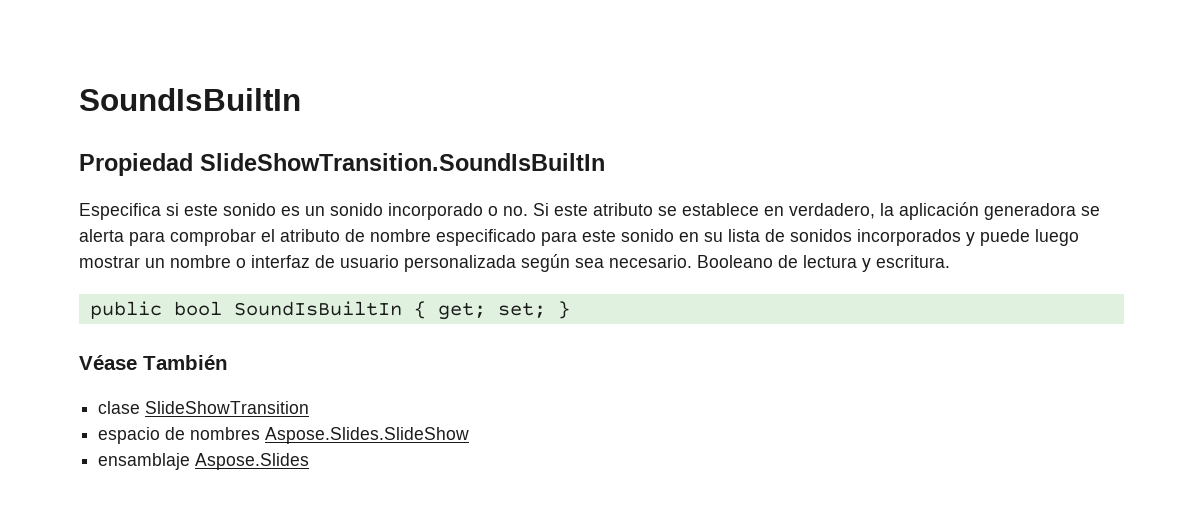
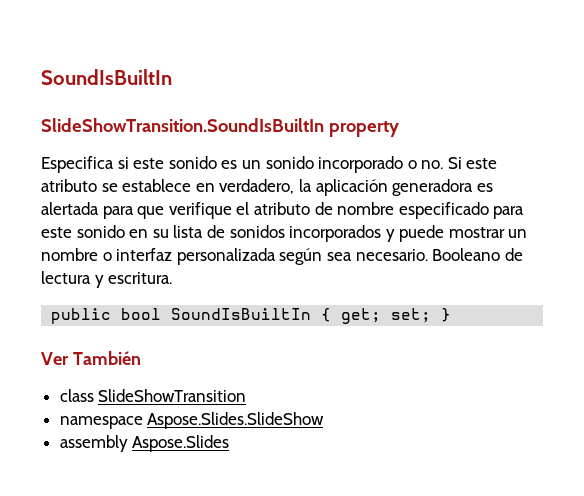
[79,153,193,176] Propiedad -> (172, 77) none
(605, 162) none -> [328,121,399,137] property
[1081,206,1100,216] [79,229,256,246] se alerta para comprobar -> [476,183,493,192] [41,202,232,219] es alertada para que verifique
[1035,229,1079,246] luego -> (445, 233) none
[315,255,399,268] de usuario -> (173, 254) none
[79,355,137,370] Véase -> [41,352,69,365] Ver
[98,401,141,414] clase -> [59,389,94,402] class
[98,427,261,444] espacio de nombres -> [59,416,143,429] namespace
[98,453,191,470] ensamblaje -> [59,435,128,452] assembly

